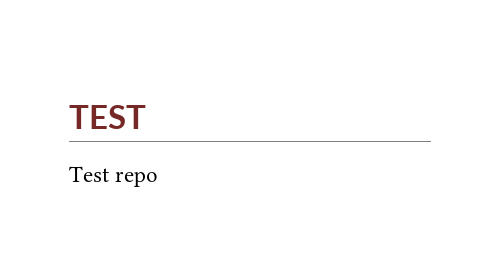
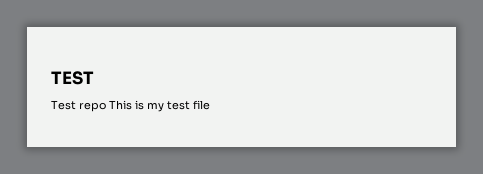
(159, 179) none -> [109,100,210,112] This is my test file

